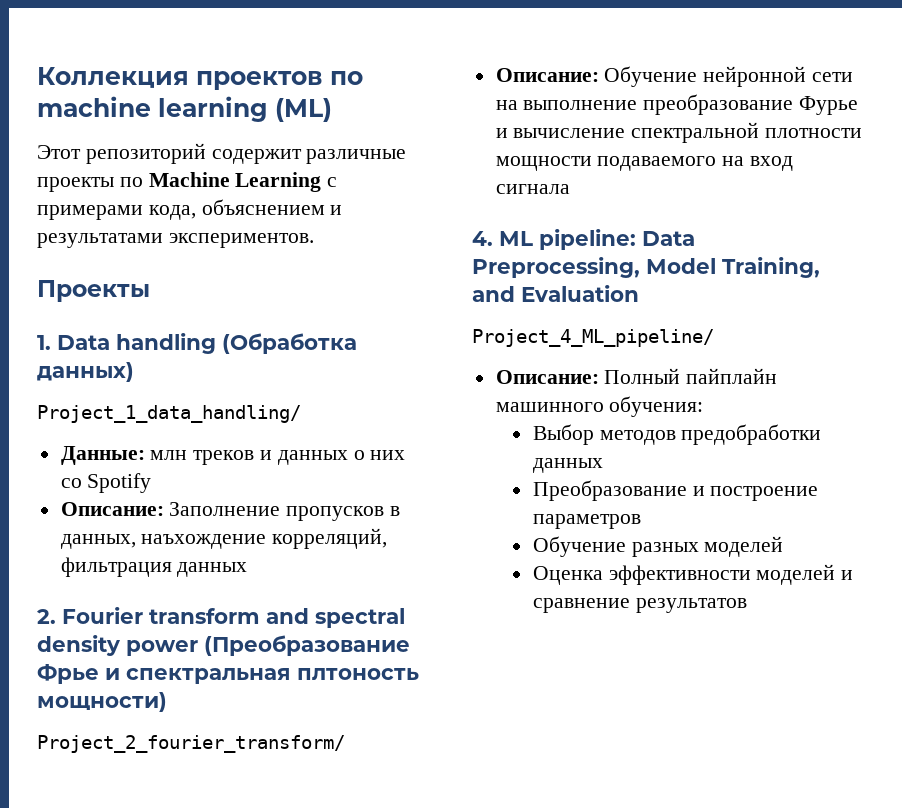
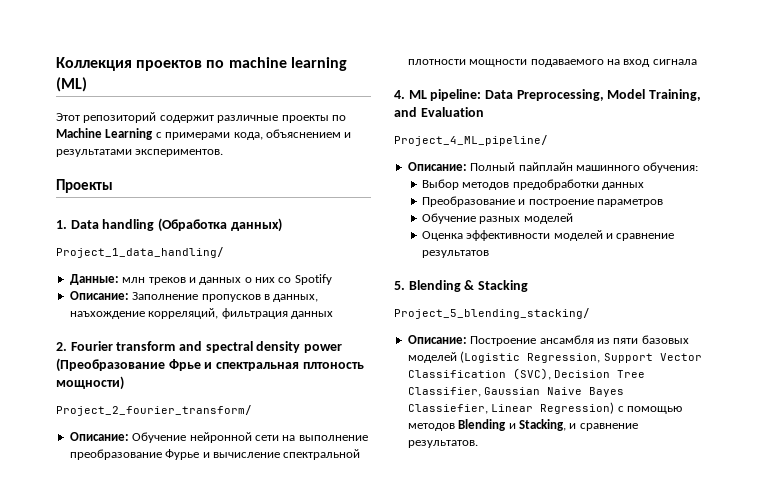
(747, 605) none -> [394,280,528,292] [394,308,590,319] [407,335,689,346] [407,351,702,363] [407,368,646,380] [407,387,625,397] [407,402,682,414] [407,419,638,431] [407,440,478,448] // 5. Blending & Stacking // Project_5_blending_stacking/ // Описание: Построение ансамбля из пяти базовых моделей (Logistic Regression, Support Vector Classification (SVC), Decision Tree Classifier, Gaussian Naive Bayes Classiefier, Linear Regression) с помощью методов Blending и Stacking, и сравнение результатов.

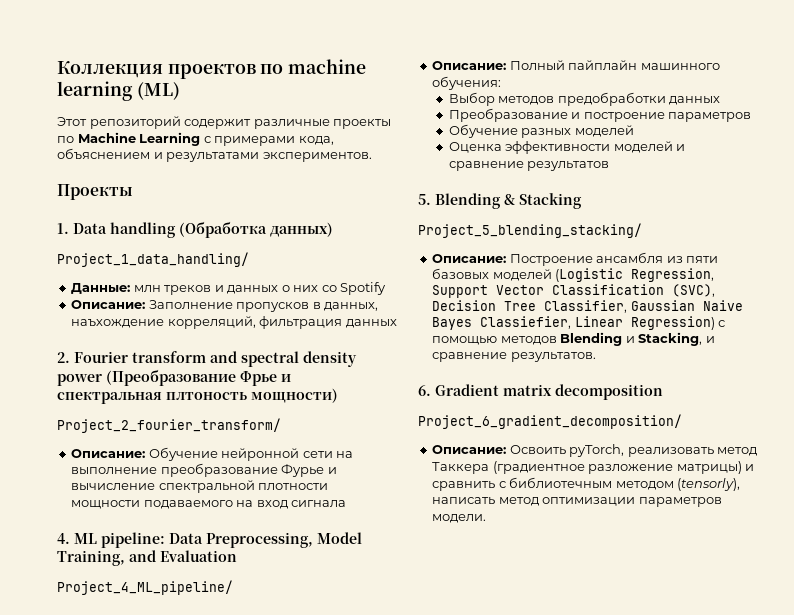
(478, 444) none -> [418,384,663,400] [418,414,682,429] [432,444,758,457] [432,461,755,474] [432,477,741,491] [432,497,722,507] [432,514,487,523] // 6. Gradient matrix decomposition // Project_6_gradient_decomposition/ // Описание: Освоить pyTorch, реализовать метод Таккера (градиентное разложение матрицы) и сравнить с библиотечным методом (tensorly), написать метод оптимизации параметров модели.

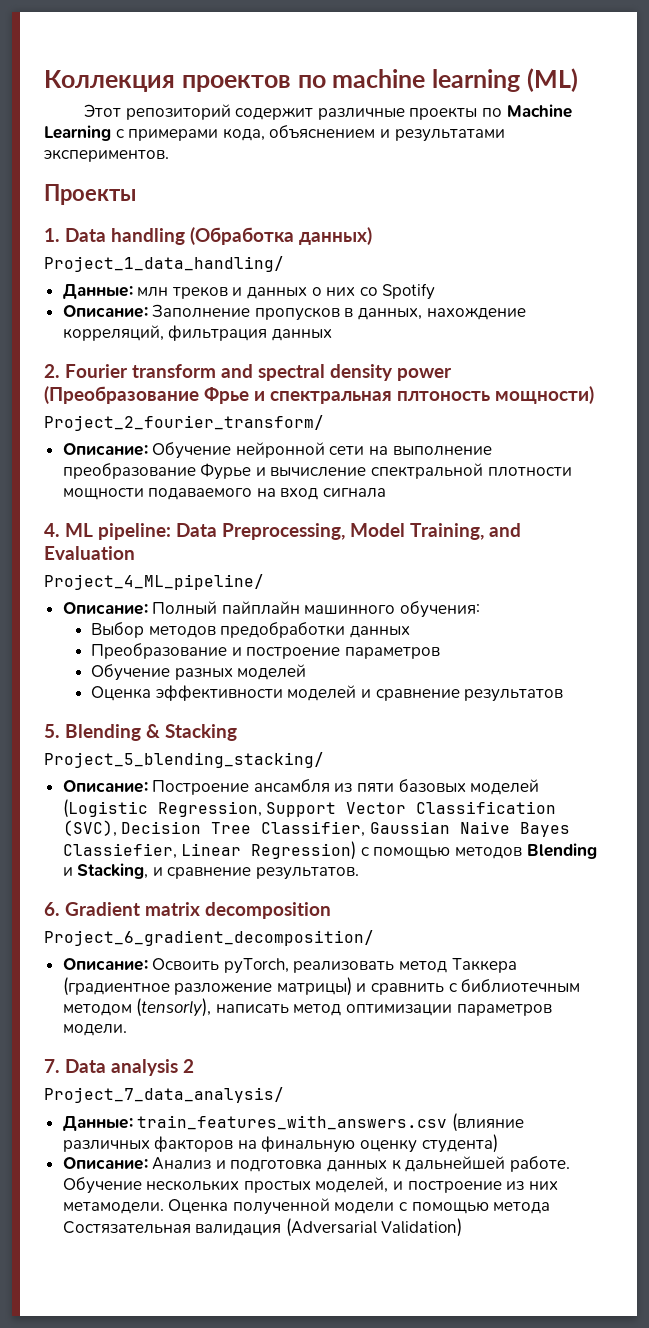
[71,319,165,328] наъхождение -> [426,307,526,320] нахождение
(487, 518) none -> [44,1059,194,1076] [44,1087,284,1103] [62,1113,524,1132] [62,1134,498,1153] [62,1156,570,1172] [62,1177,558,1194] [62,1198,551,1215] [62,1218,463,1237] // 7. Data analysis 2 // Project_7_data_analysis/ // Данные: train_features_with_answers.csv (влияние различных факторов на финальную оценку студента) // Описание: Анализ и подготовка данных к дальнейшей работе. Обучение нескольких простых моделей, и построение из них метамодели. Оценка полученной модели с помощью метода Состязательная валидация (Adversarial Validation)

